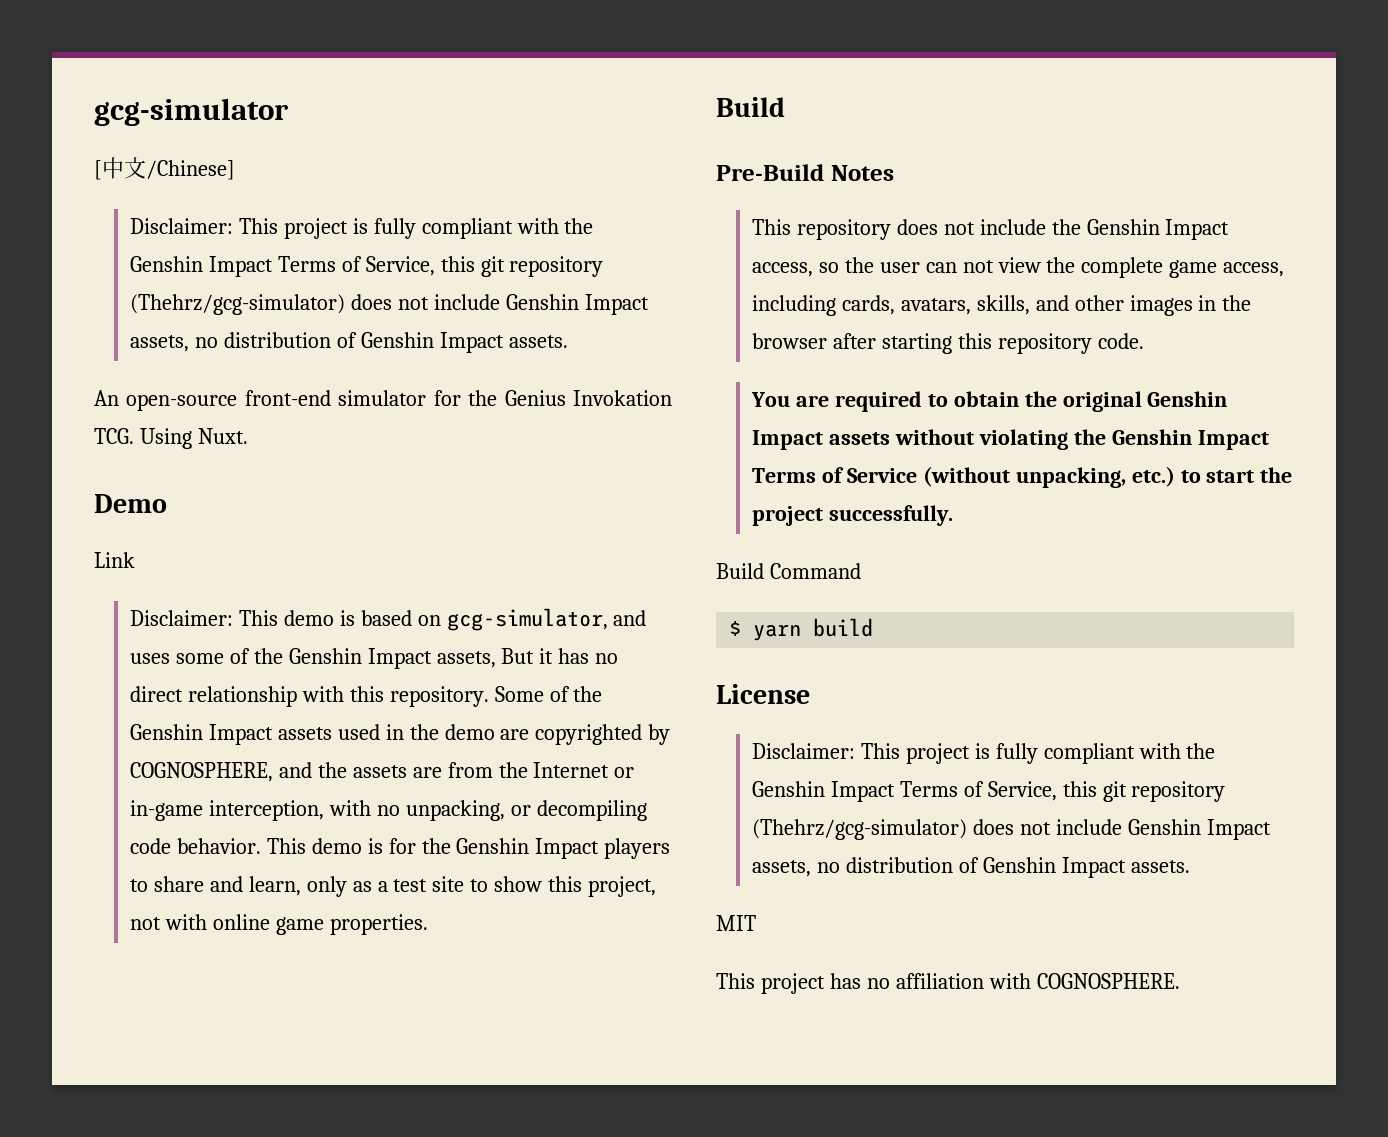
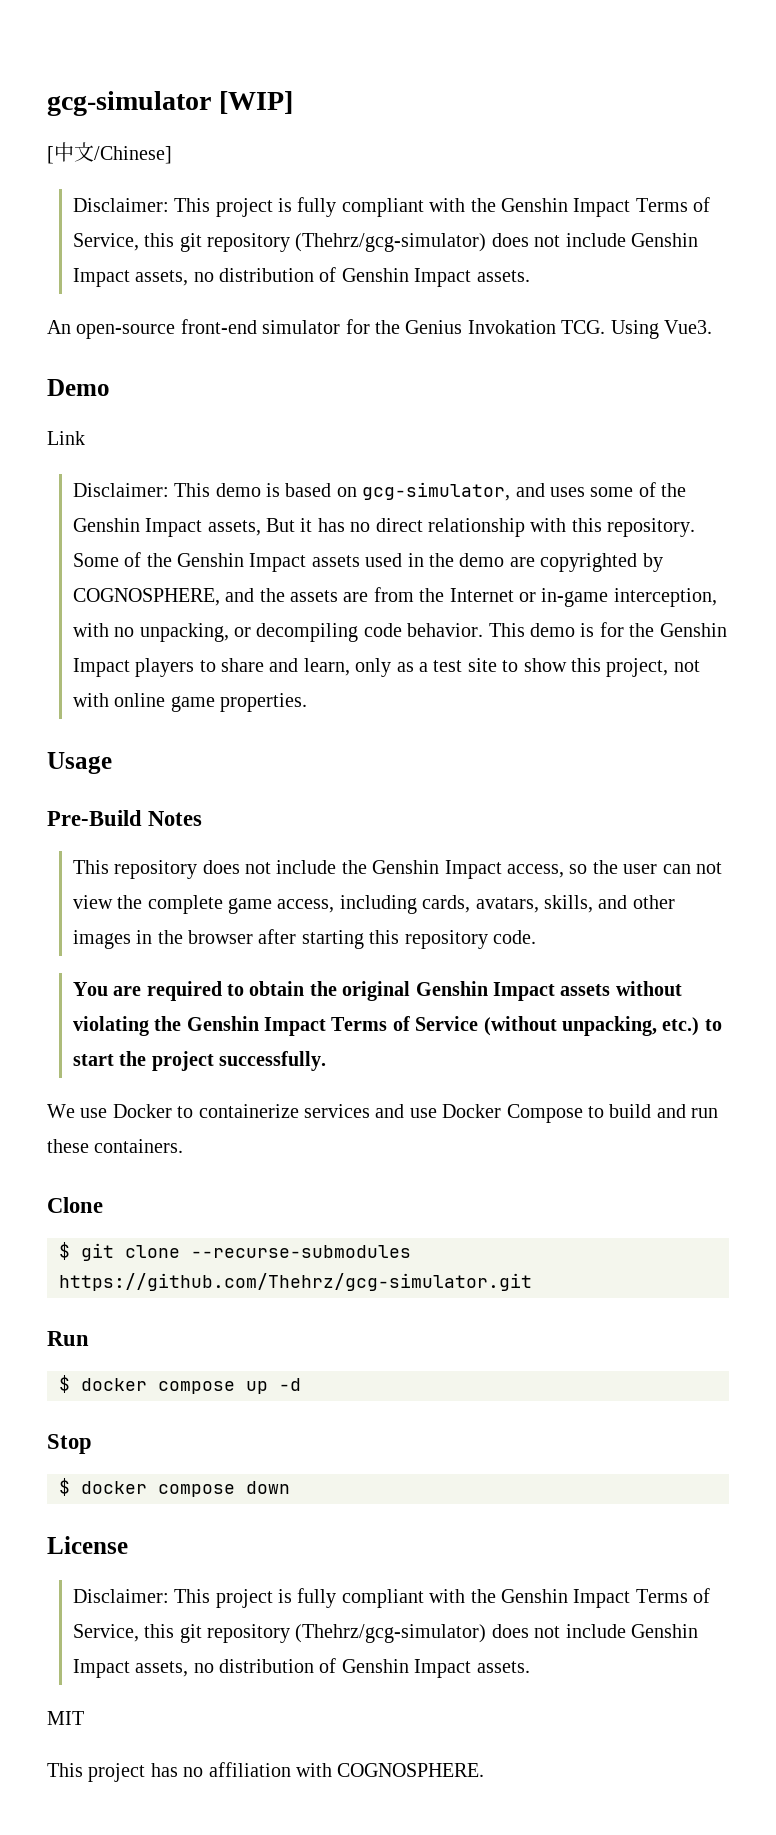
(289, 112) none -> [218,91,293,114] [WIP]
[197,428,248,444] Nuxt. -> [663,320,712,334] Vue3.
[716,97,785,117] Build -> [47,752,112,774] Usage
[716,563,861,579] [729,618,874,641] Build Command // $ yarn build -> [47,1104,719,1123] [47,1139,184,1153] [47,1197,103,1213] [59,1242,411,1261] [59,1273,532,1291] [47,1331,89,1346] [59,1375,301,1394] [47,1434,92,1454] [59,1478,290,1497] We use Docker to containerize services and use Docker Compose to build and run these containers. // Clone // $ git clone --recurse-submodules https://github.com/Thehrz/gcg-simulator.git // Run // $ docker compose up -d // Stop // $ docker compose down

